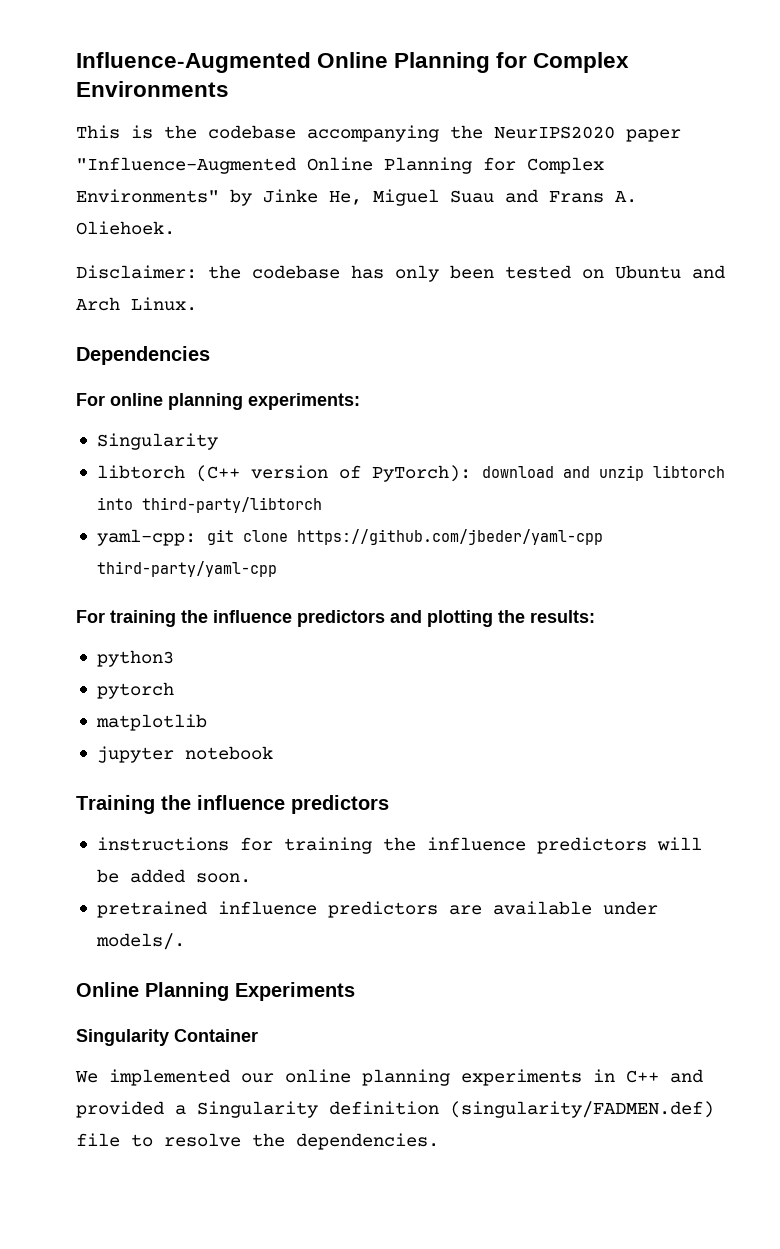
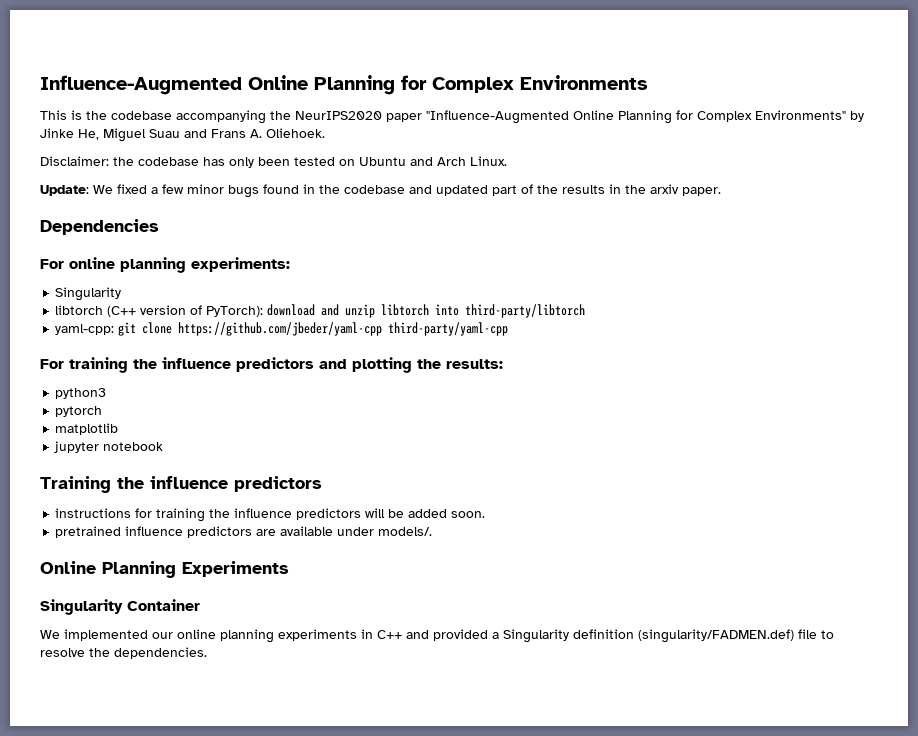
(197, 304) none -> [40,184,721,198] // Update: We fixed a few minor bugs found in the codebase and updated part of the results in the arxiv paper.

